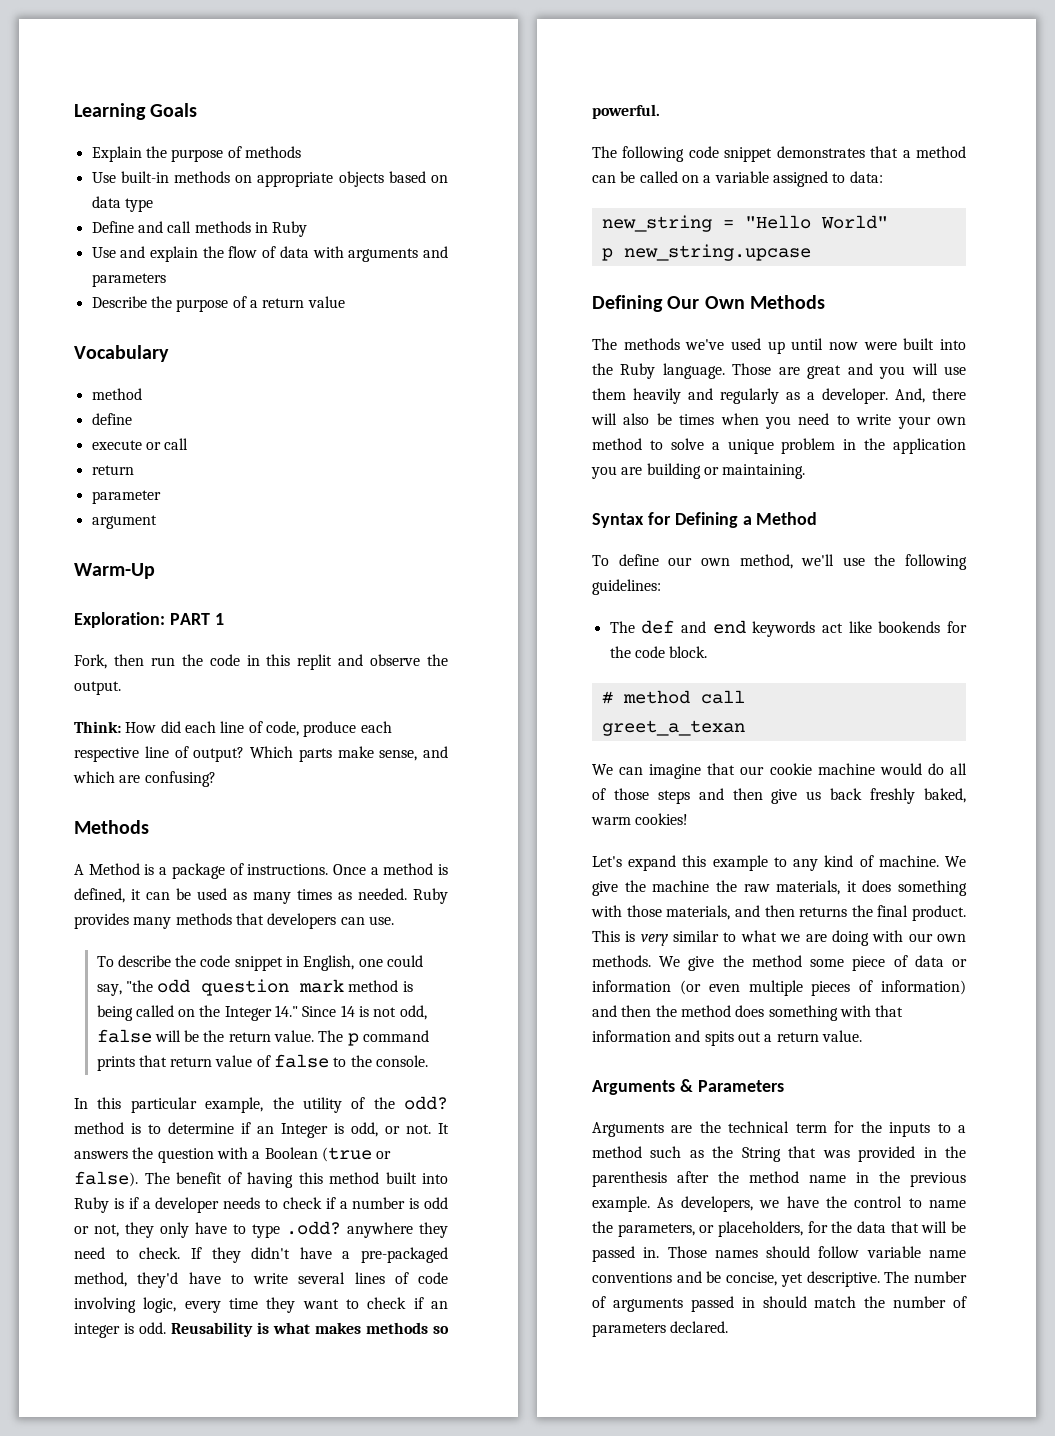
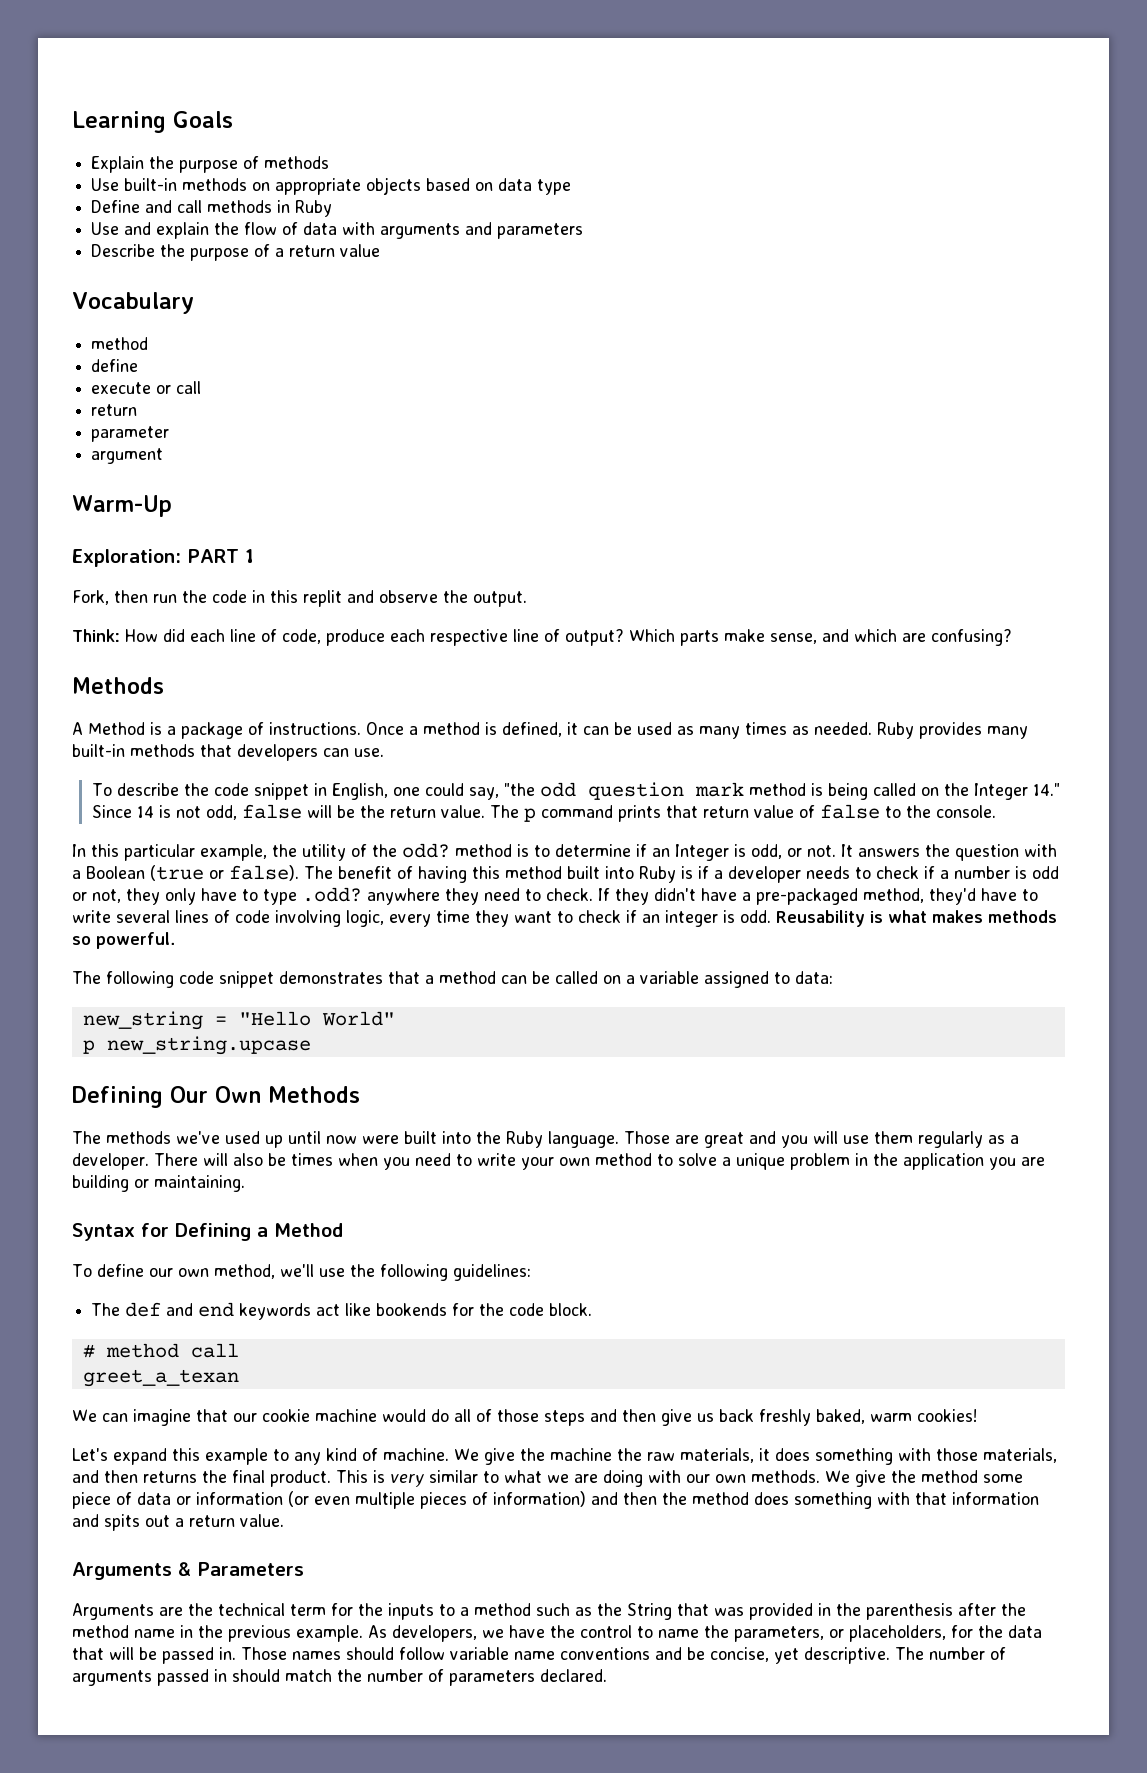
(172, 923) none -> [72,744,125,757] built-in
[633,388,713,404] heavily and -> (913, 1137) none
[895,388,966,403] And, there -> [154,1153,198,1166] There

